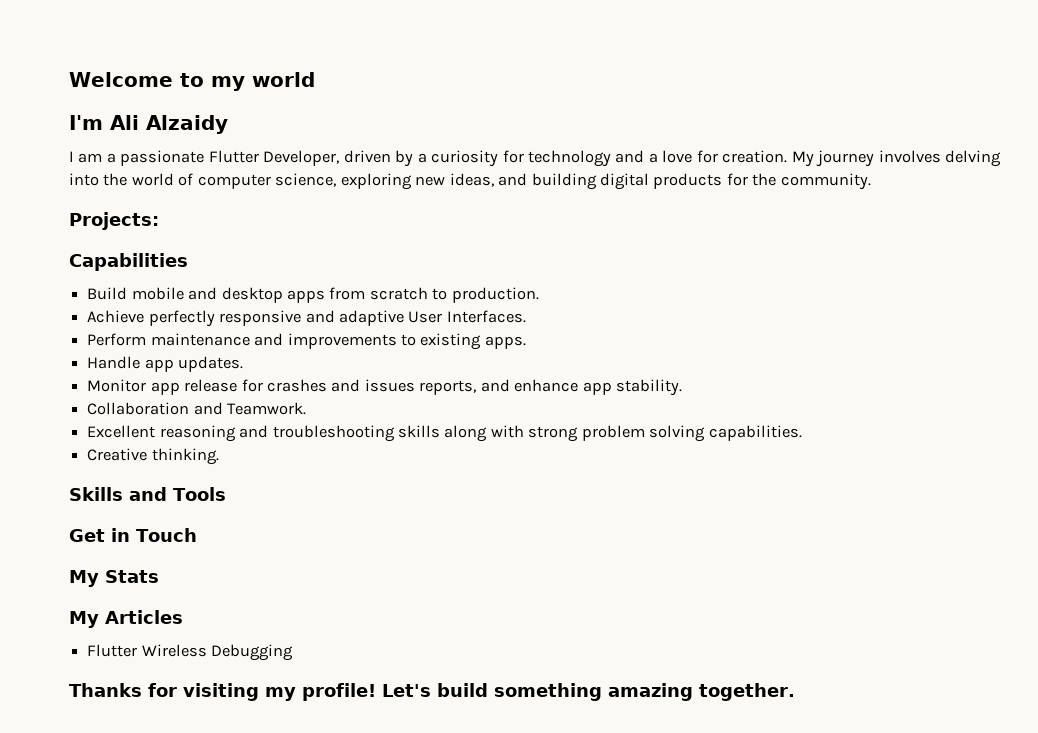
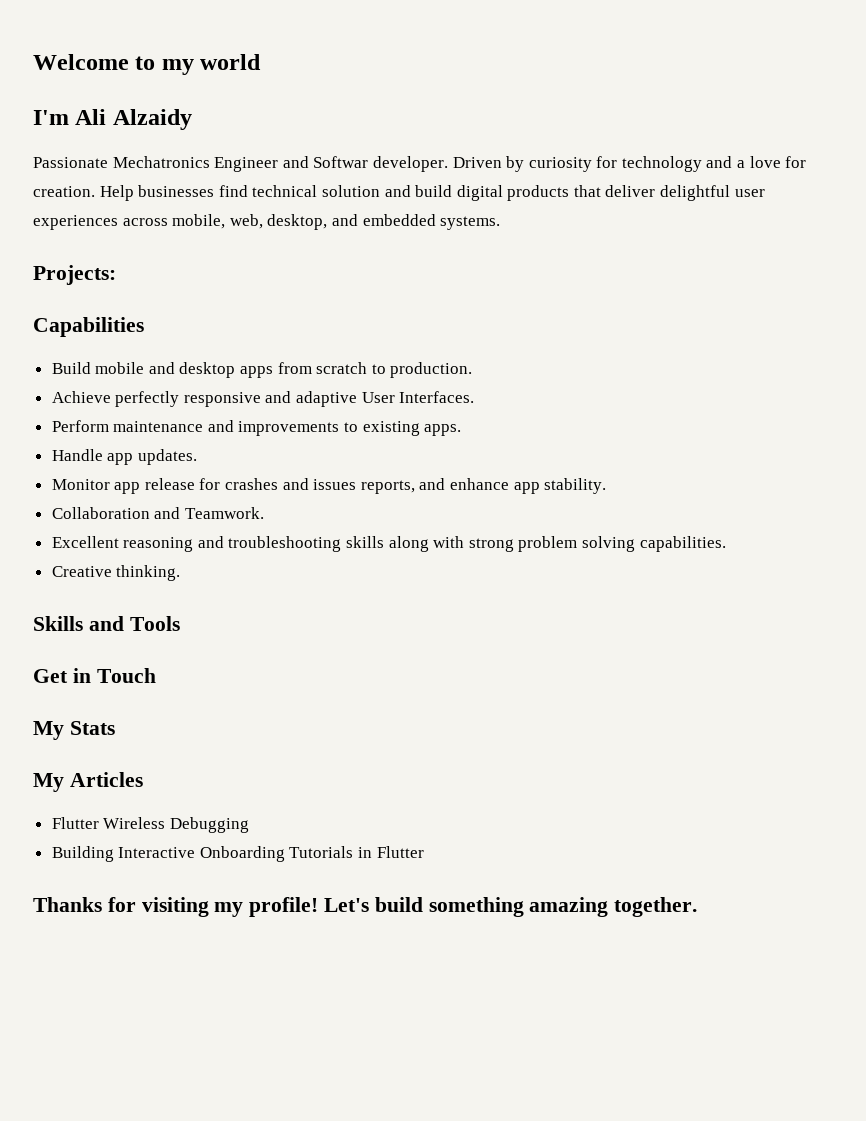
[69,150,427,167] I am a passionate Flutter Developer, driven by a -> [33,156,525,172] Passionate Mechatronics Engineer and Softwar developer. Driven by
[791,150,1002,167] [69,173,871,190] My journey involves delving into the world of computer science, exploring new ideas, and building digital products for the community. -> [99,185,765,201] [33,214,501,230] Help businesses find technical solution and build digital products that deliver delightful user experiences across mobile, web, desktop, and embedded systems.
(294, 652) none -> [51,846,424,862] // Building Interactive Onboarding Tutorials in Flutter

